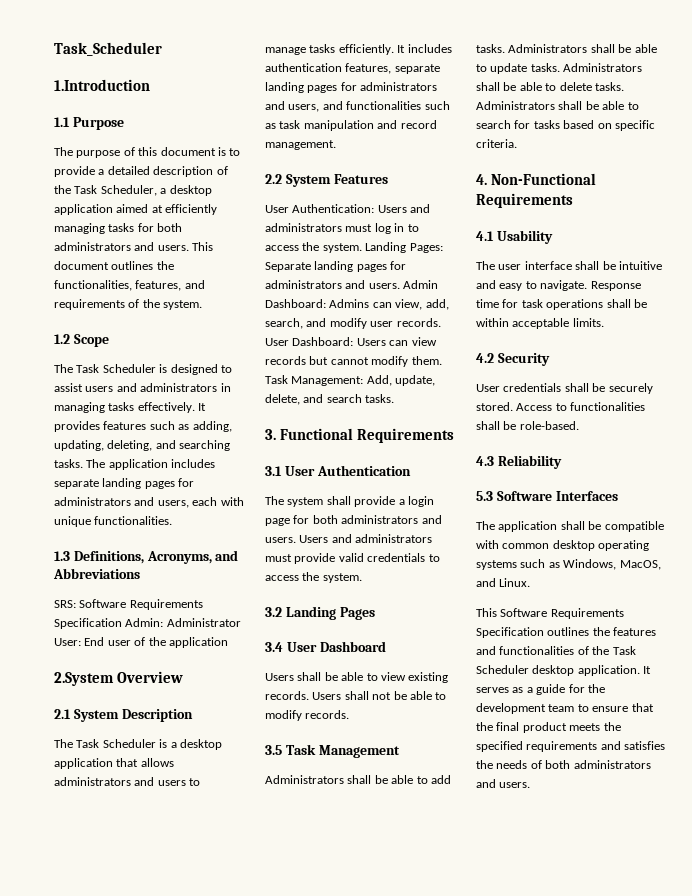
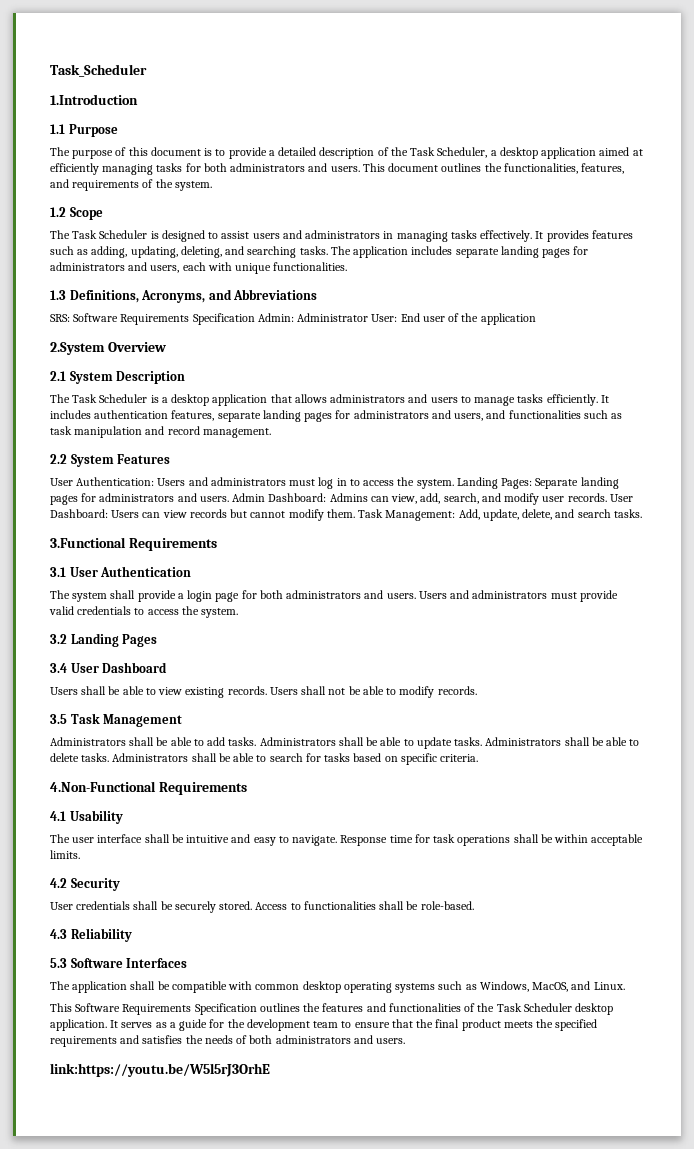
[265,428,354,440] 3. Functional -> [50,537,126,548] 3.Functional
[476,173,597,185] 4. Non-Functional -> [50,781,156,792] 4.Non-Functional
(531, 785) none -> [50,1063,270,1077] // link:https://youtu.be/W5l5rJ3OrhE

